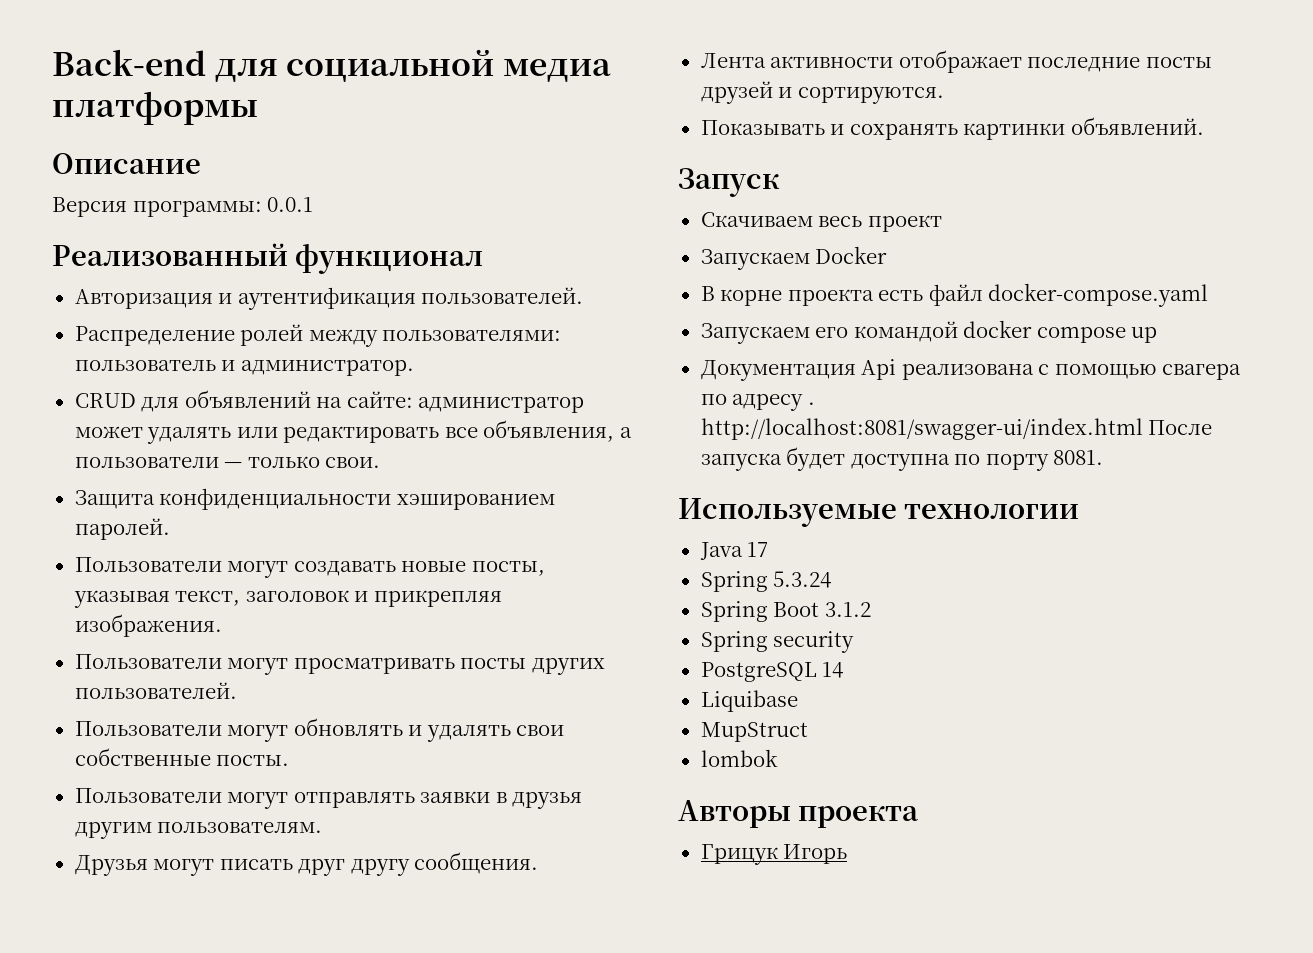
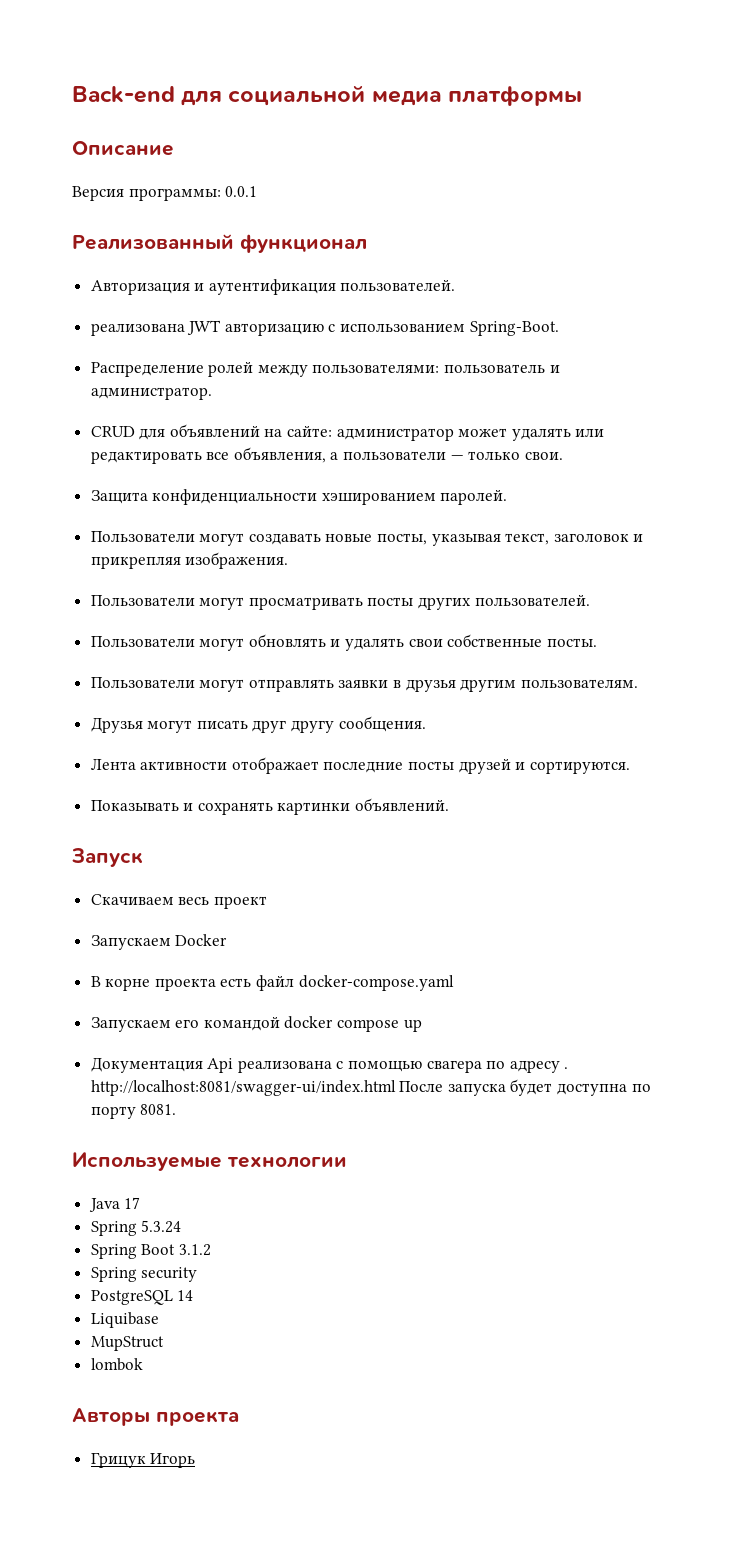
(584, 295) none -> [90,320,559,336] // реализована JWT авторизацию с использованием Spring-Boot.

